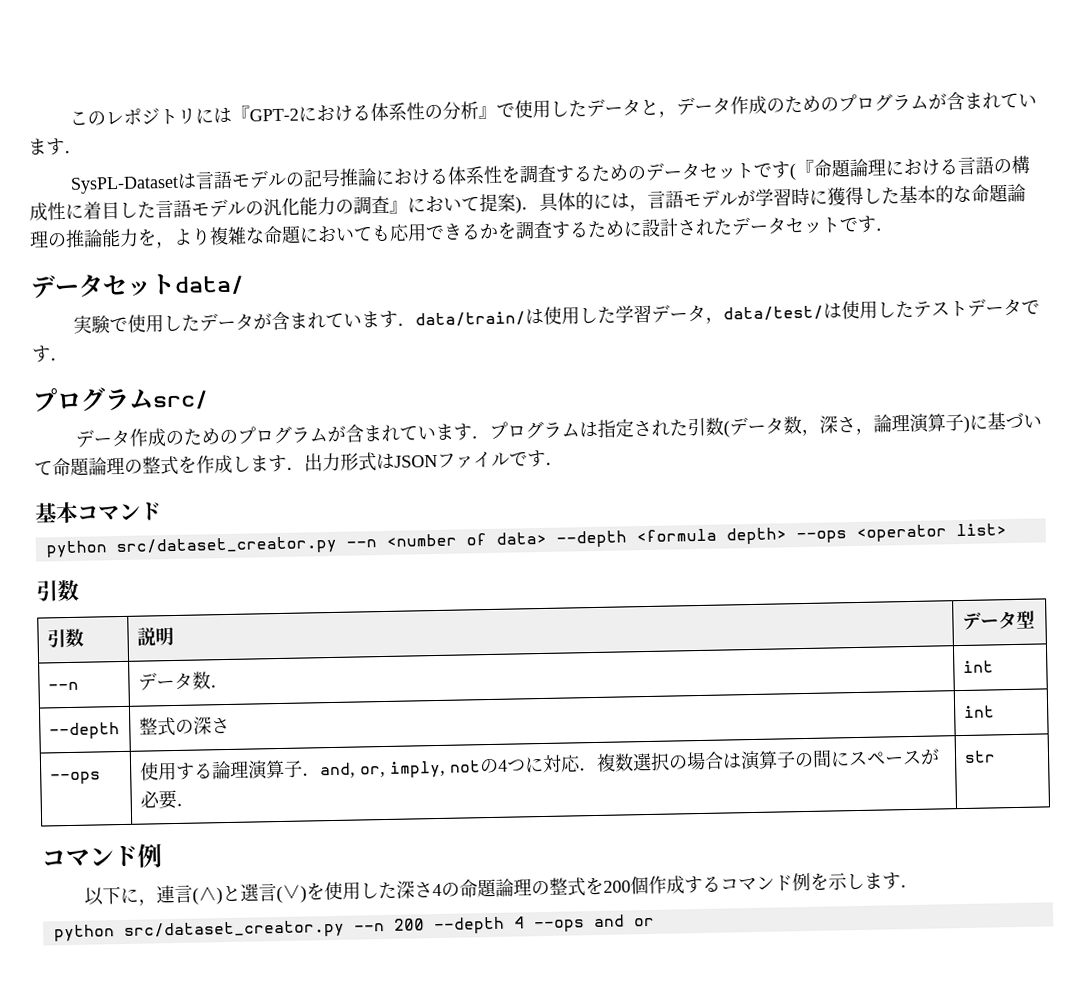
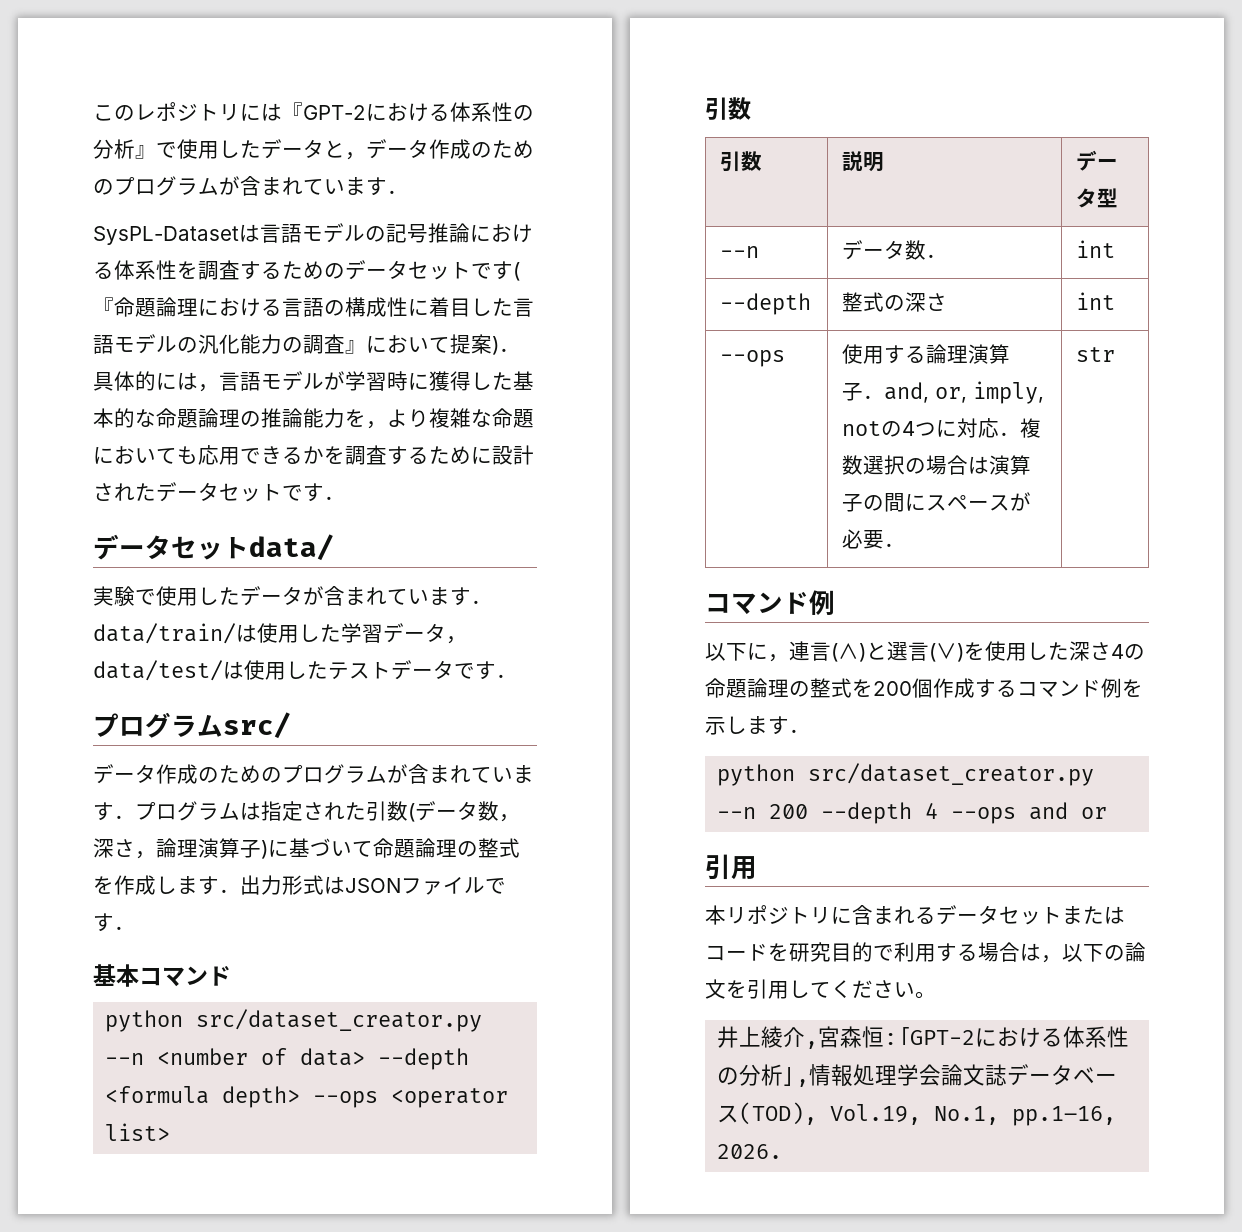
(655, 922) none -> [705,854,757,880] [705,905,1125,925] [705,942,1146,963] [705,979,936,999] [717,1026,1130,1049] [717,1064,1118,1087] [717,1102,1117,1126] [717,1144,783,1159] // 引用 // 本リポジトリに含まれるデータセットまたはコードを研究目的で利用する場合は，以下の論文を引用してください。 // 井上綾介,宮森恒:「GPT-2における体系性の分析」,情報処理学会論文誌データベース(TOD), Vol.19, No.1, pp.1–16, 2026.

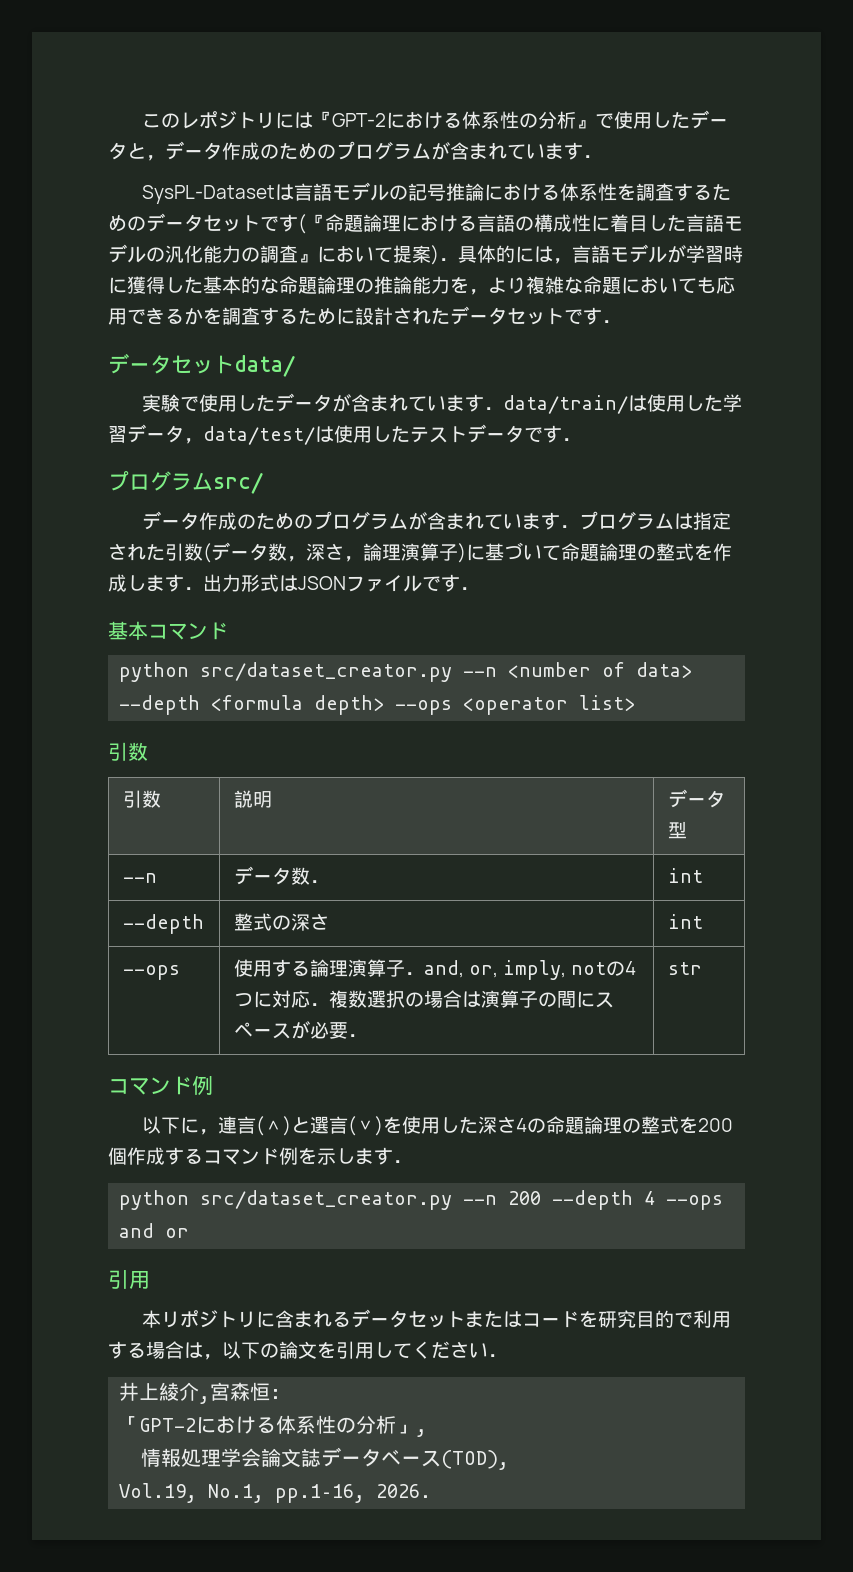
[915,991,936,999] 。 -> [488,1354,507,1357] ．
(898, 1039) none -> (282, 1394) //
(810, 1083) none -> (428, 1433) //
(818, 1113) none -> (510, 1460) //

